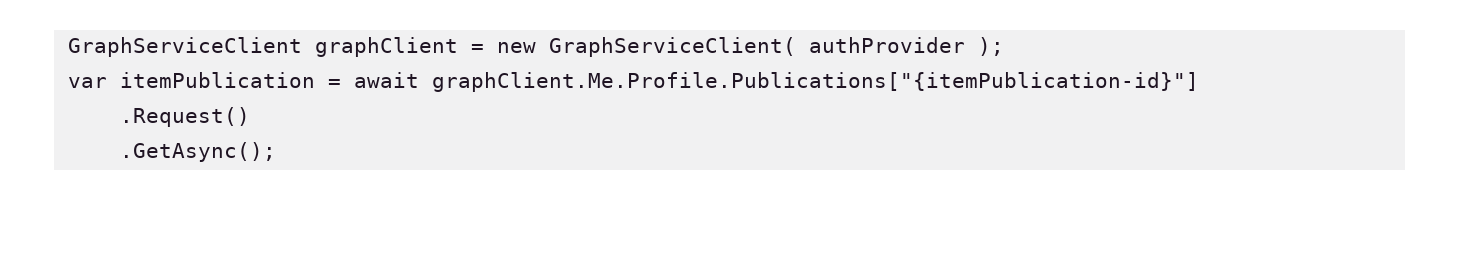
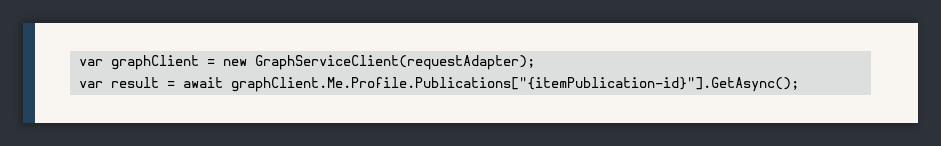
[67,37,302,57] GraphServiceClient -> [79,59,103,66] var
[548,37,1004,57] [67,72,315,88] GraphServiceClient( authProvider ); // var itemPublication -> [255,55,535,70] [79,77,159,88] GraphServiceClient(requestAdapter); // var result
[431,72,1199,92] [119,107,250,127] [119,142,276,162] graphClient.Me.Profile.Publications["{itemPublication-id}"] // .Request() // .GetAsync(); -> [231,77,799,92] graphClient.Me.Profile.Publications["{itemPublication-id}"].GetAsync();

